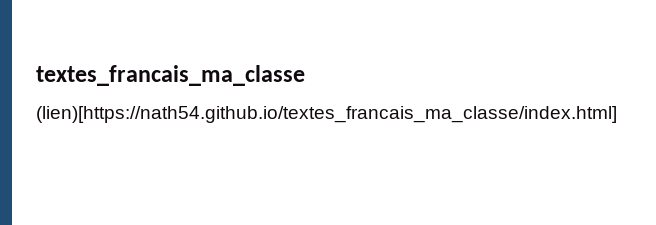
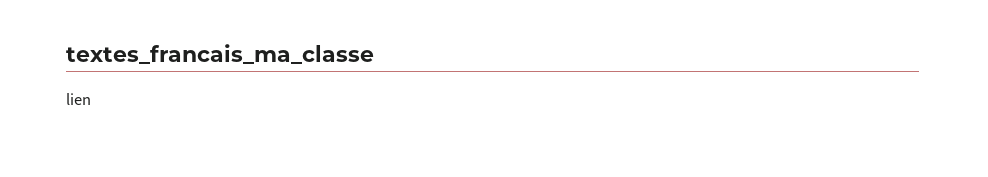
[36,106,617,123] (lien)[https://nath54.github.io/textes_francais_ma_classe/index.html] -> [66,93,91,105] lien

